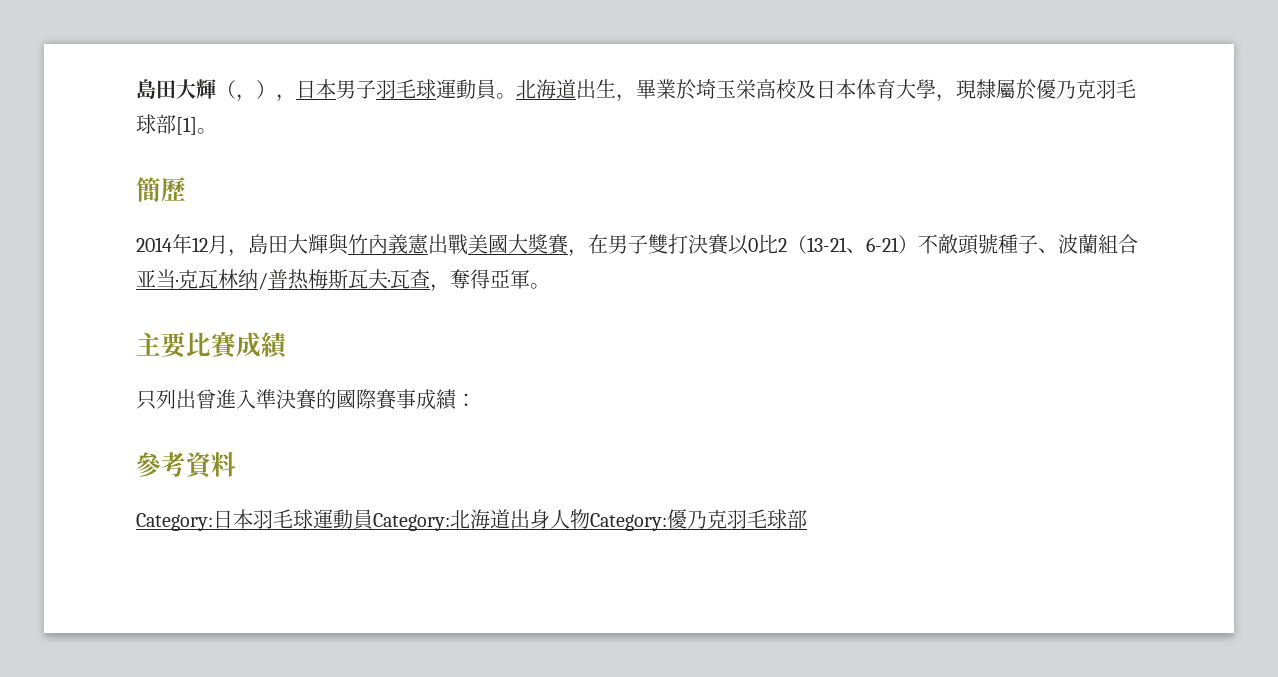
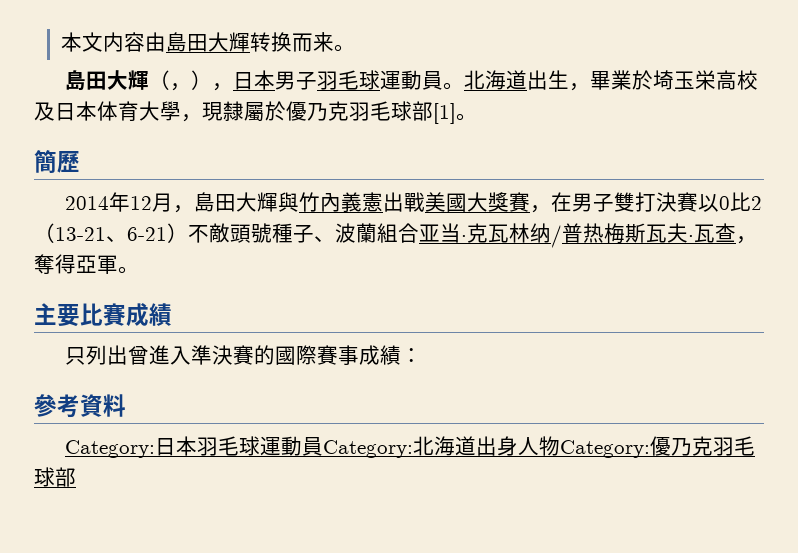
(136, 89) none -> [61,32,356,52] 本文内容由島田大輝转换而来。 //

